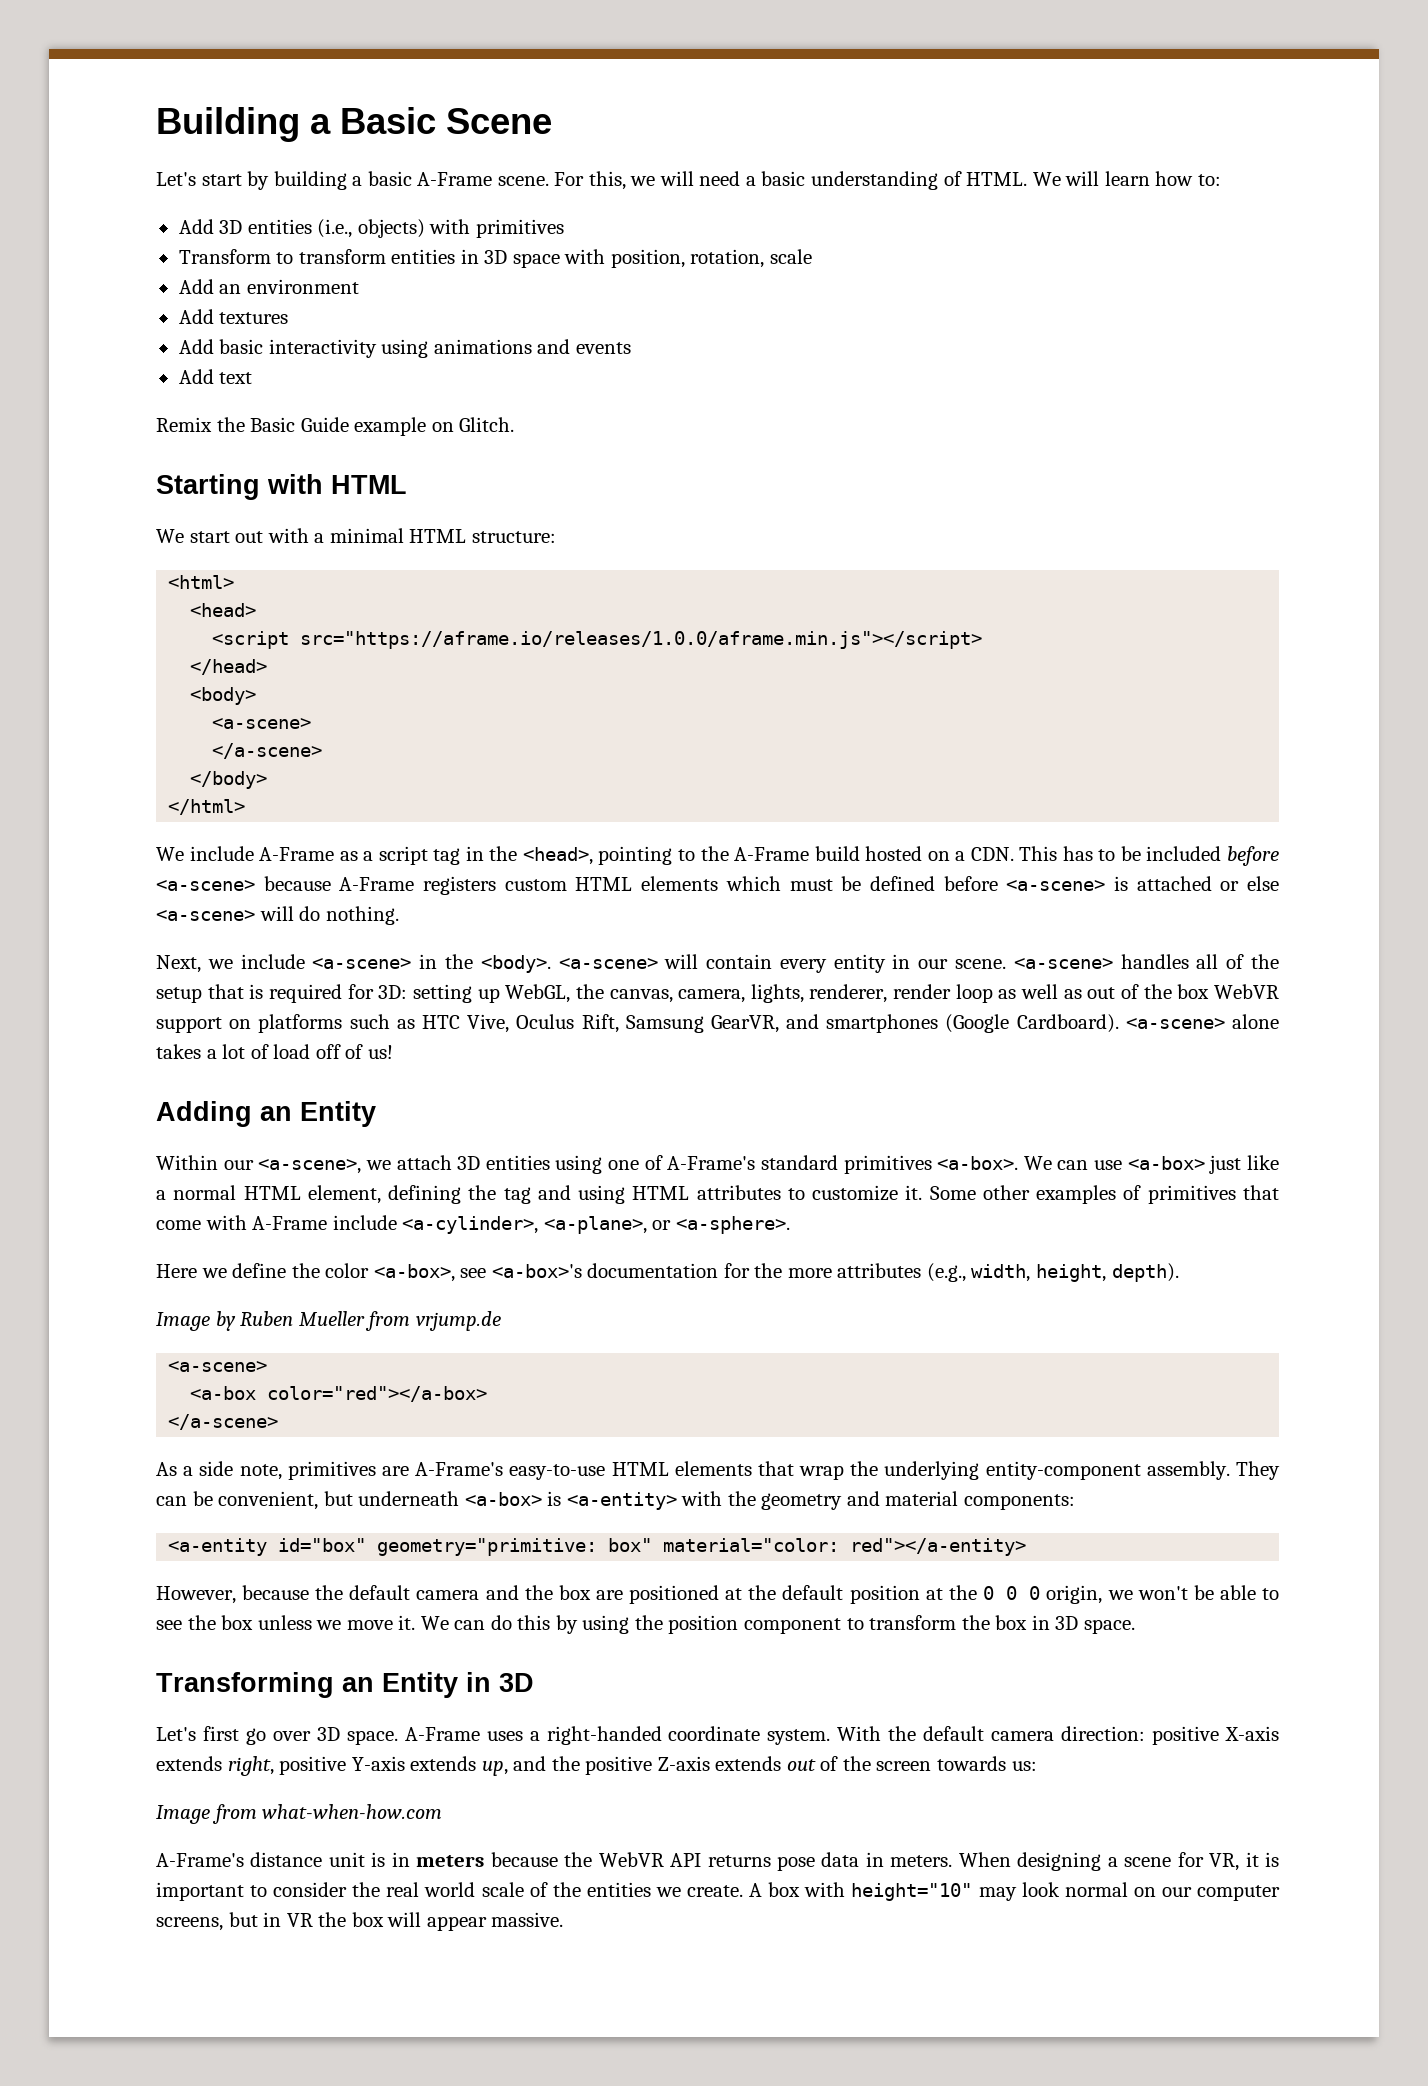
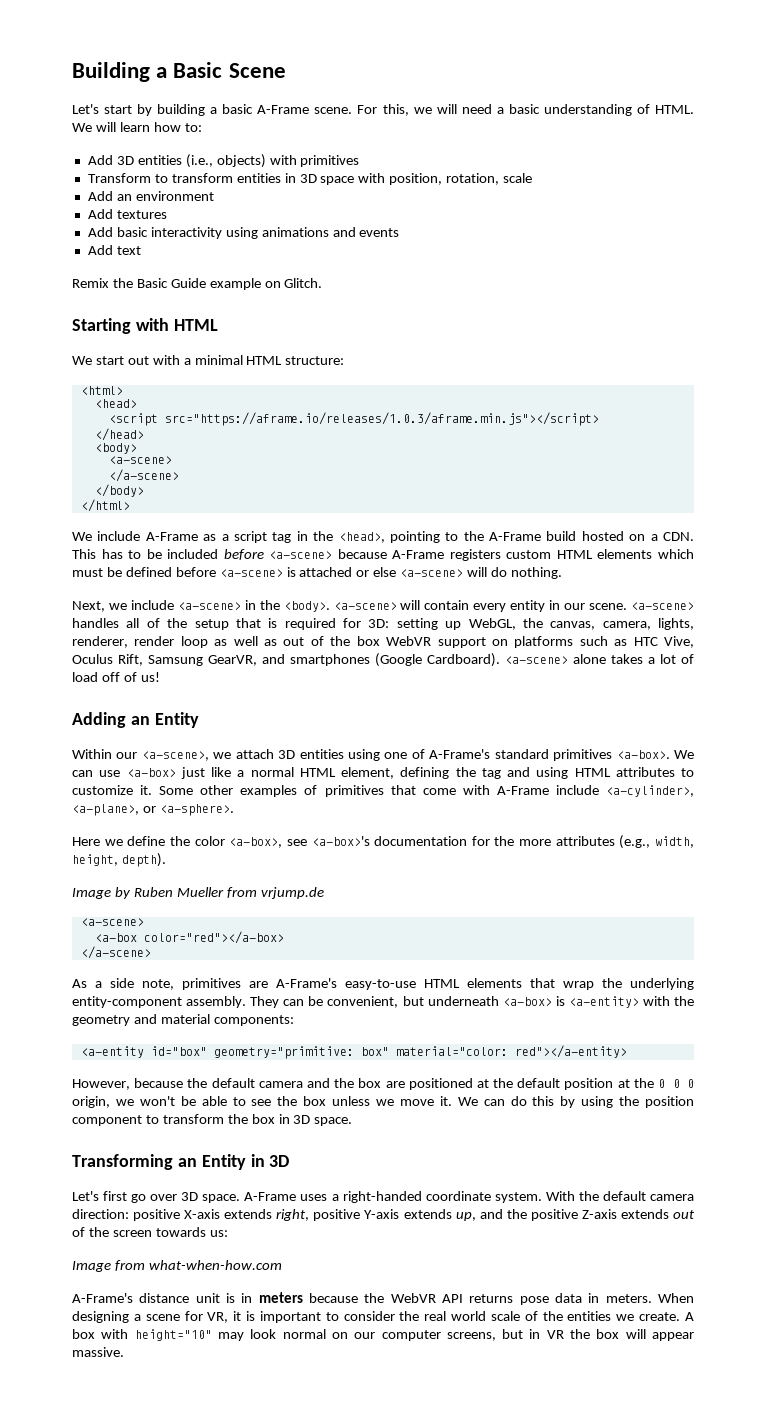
[300,631,983,649] src="https://aframe.io/releases/1.0.0/aframe.min.js"></script> -> [164,412,599,426] src="https://aframe.io/releases/1.0.3/aframe.min.js"></script>

